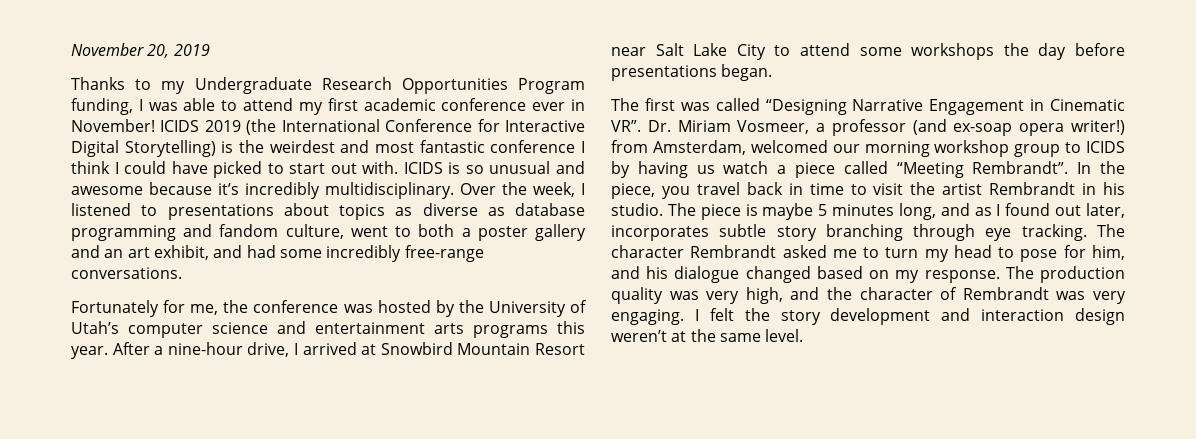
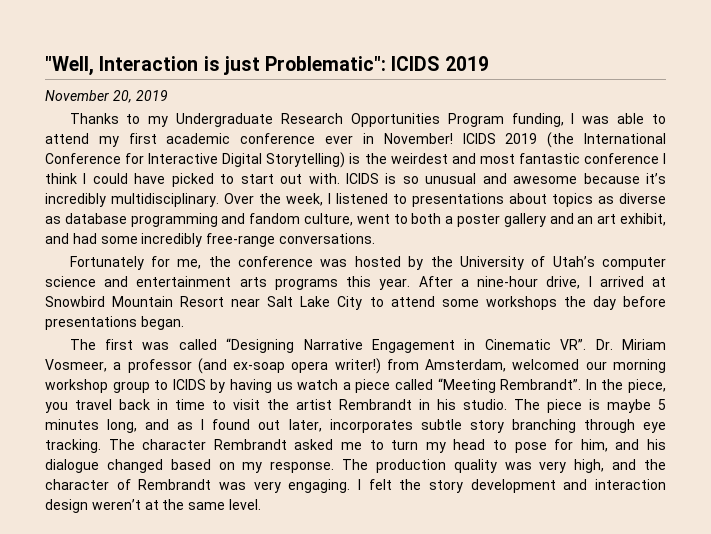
(71, 49) none -> [45,56,489,76] "Well, Interaction is just Problematic": ICIDS 2019 //

